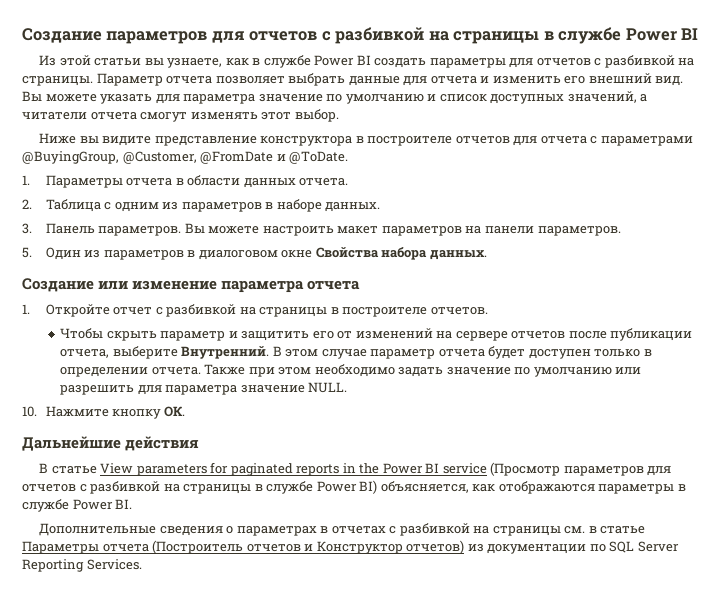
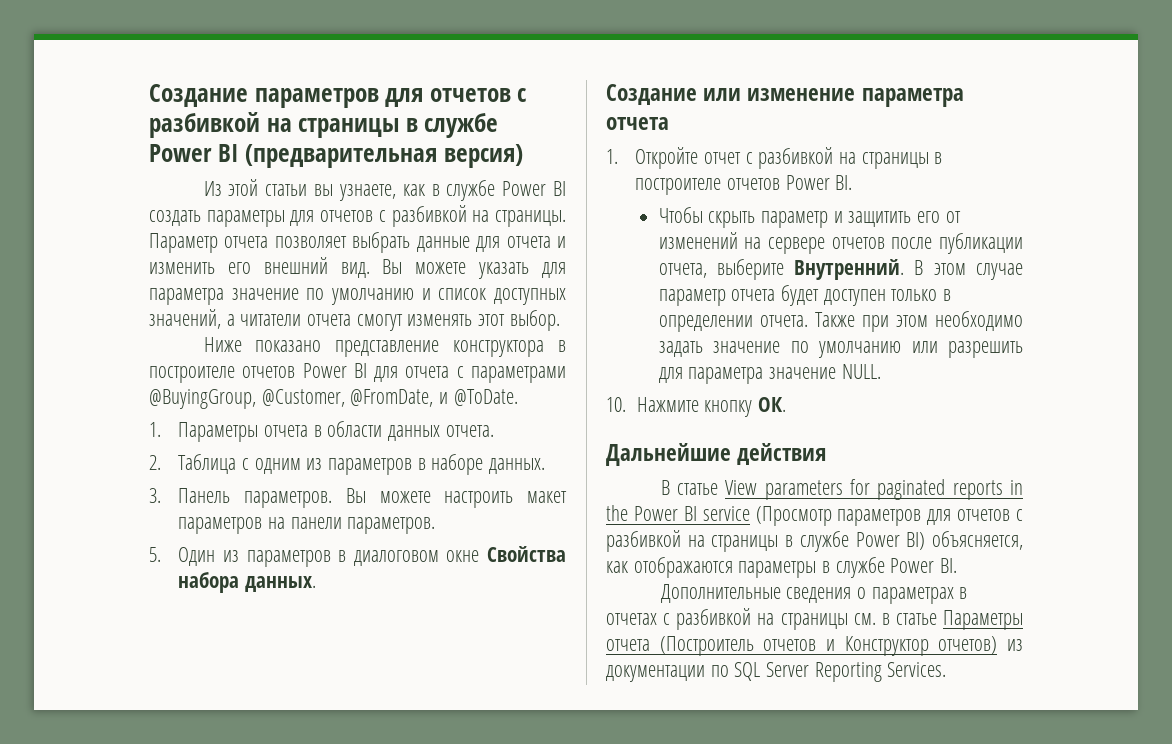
(699, 34) none -> [245,144,523,168] (предварительная версия)
[79,136,152,146] вы видите -> [255,340,322,352] показано
(510, 140) none -> [302,363,367,378] Power BI
[200,151,274,164] @FromDate -> [350,389,434,407] @FromDate,
[430,307,488,315] отчетов. -> [727,175,853,190] отчетов Power BI.

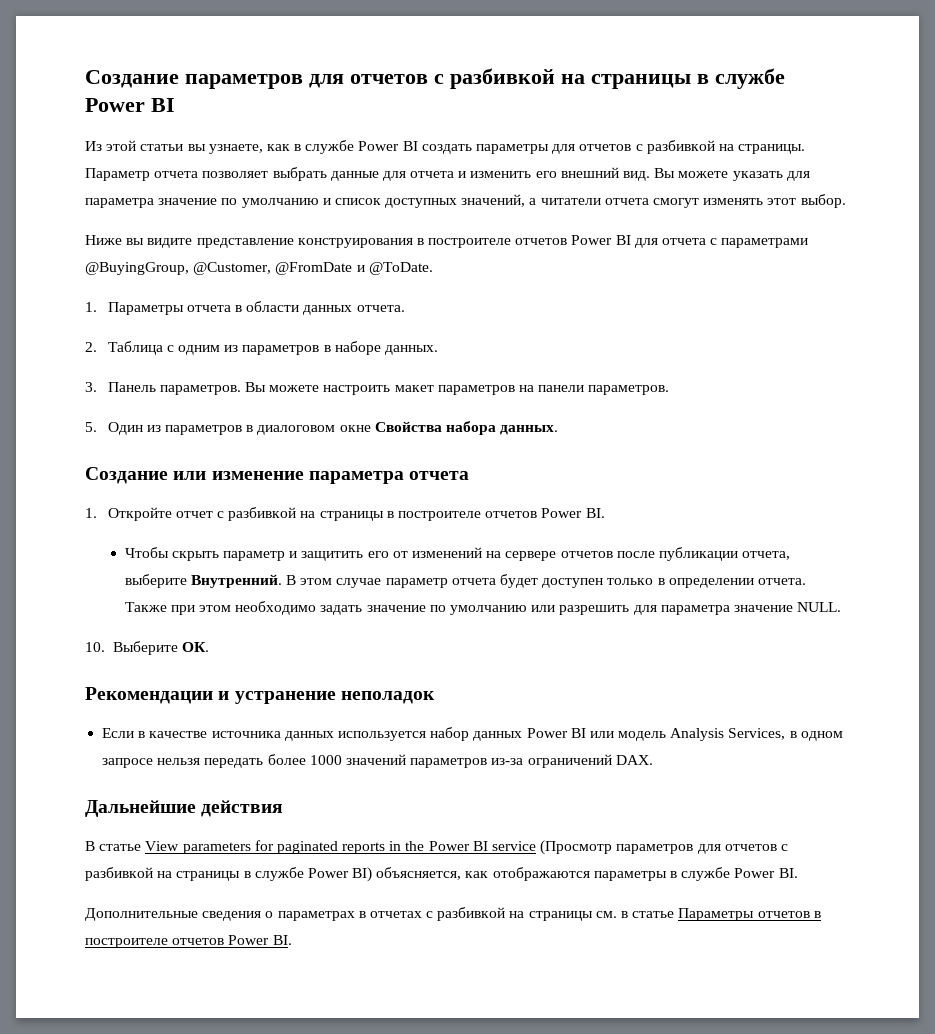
[245,144,523,168] (предварительная версия) -> (175, 105) none
[255,340,545,357] показано представление конструктора -> [126,238,413,248] вы видите представление конструирования
[350,389,434,407] @FromDate, -> [275,262,353,275] @FromDate
[636,397,753,417] Нажмите кнопку -> [112,641,178,655] Выберите
(786, 404) none -> [85,687,435,704] [102,727,843,741] [102,754,653,768] // Рекомендации и устранение неполадок // Если в качестве источника данных используется набор данных Power BI или модель Analysis Services, в одном запросе нельзя передать более 1000 значений параметров из-за ограничений DAX.
[606,636,1023,656] [606,662,947,682] отчета (Построитель отчетов и Конструктор отчетов) из документации по SQL Server Reporting Services. -> [757,911,821,918] [85,935,292,948] отчетов в построителе отчетов Power BI.

